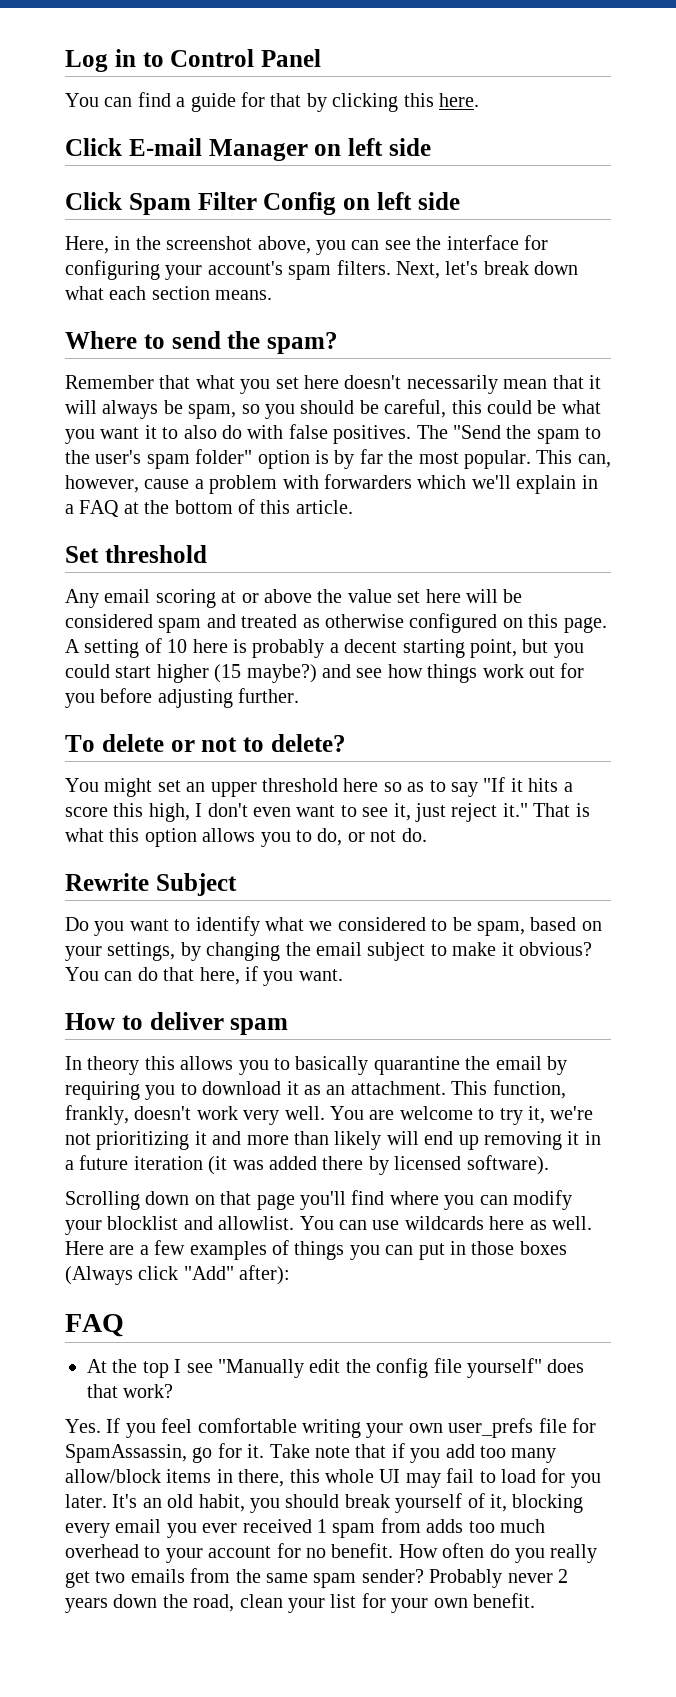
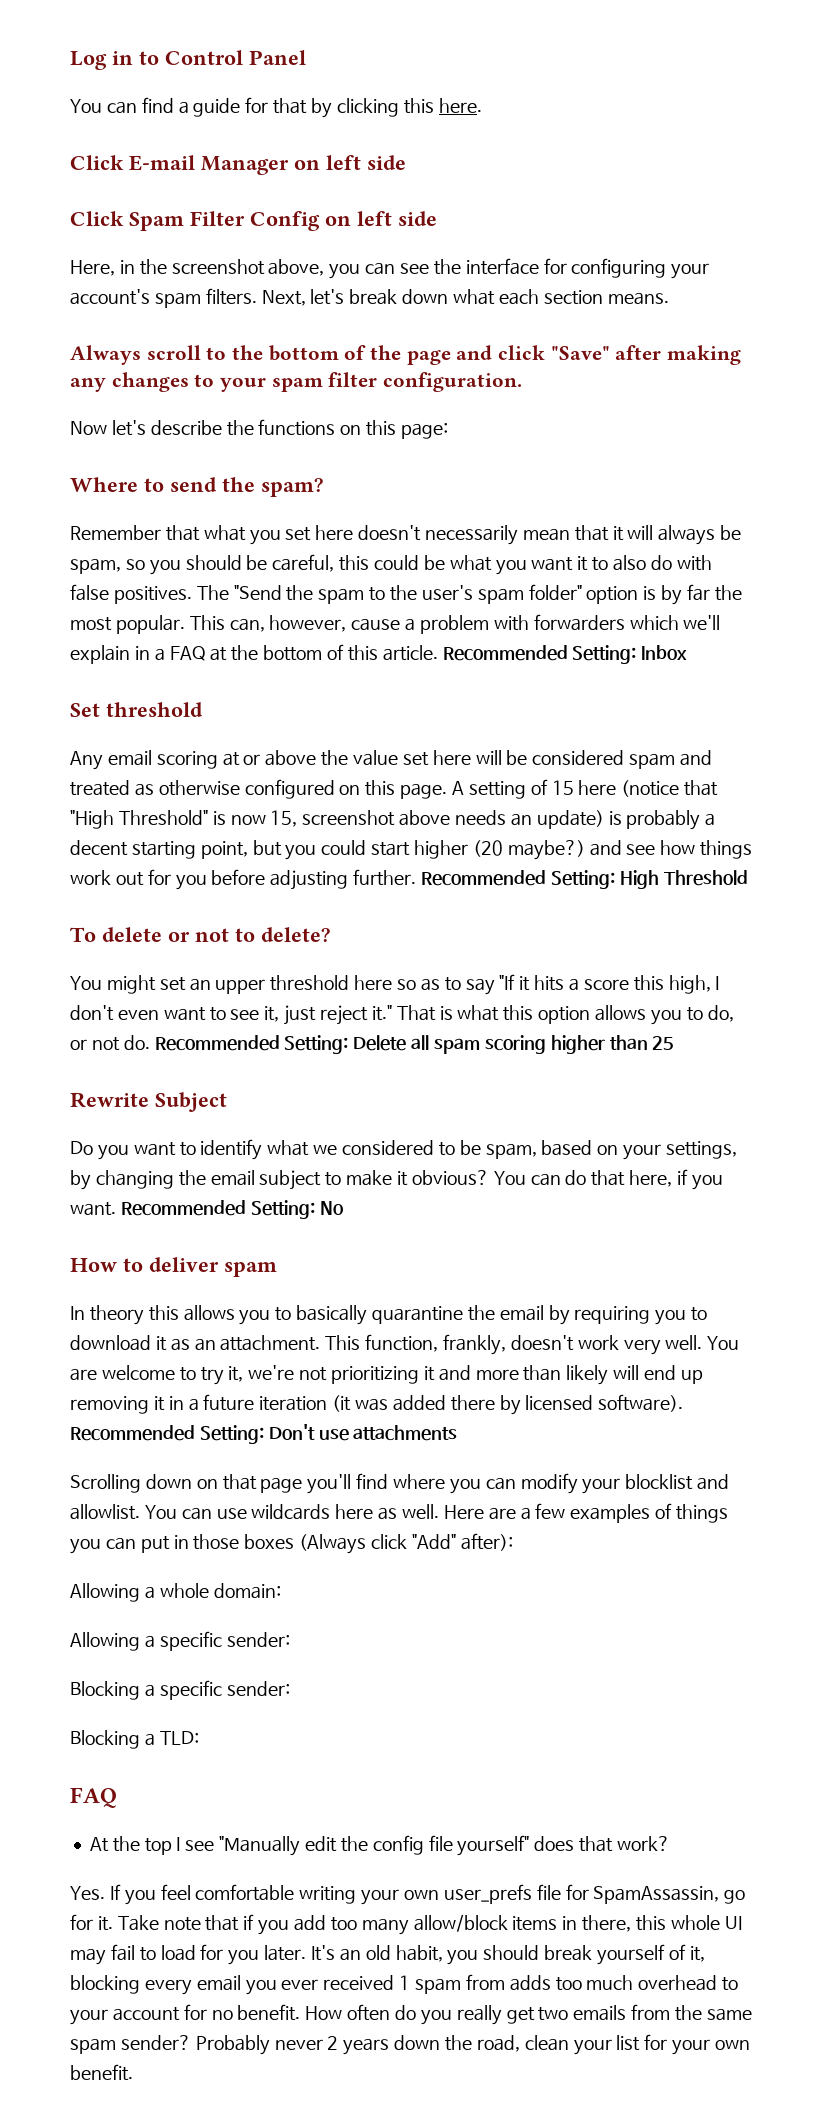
(273, 295) none -> [70,345,742,365] [70,372,523,392] [70,419,449,439] // Always scroll to the bottom of the page and click "Save" after making any changes to your spam filter configuration. // Now let's describe the functions on this page:
(353, 507) none -> [442,645,688,664] Recommended Setting: Inbox
[167,639,228,653] 10 here -> [551,780,719,797] [70,810,604,829] 15 here (notice that "High Threshold" is now 15, screenshot above needs an update)
[214,664,242,683] (15 -> [472,840,503,857] (20
(300, 695) none -> [421,870,748,889] Recommended Setting: High Threshold
(427, 835) none -> [154,1035,675,1054] Recommended Setting: Delete all spam scoring higher than 25
(343, 975) none -> [120,1200,343,1219] Recommended Setting: No
(549, 1165) none -> [70,1424,458,1444] Recommended Setting: Don't use attachments
(291, 1275) none -> [70,1583,281,1602] [70,1631,290,1651] [70,1680,290,1700] [70,1730,199,1749] // Allowing a whole domain: // Allowing a specific sender: // Blocking a specific sender: // Blocking a TLD:

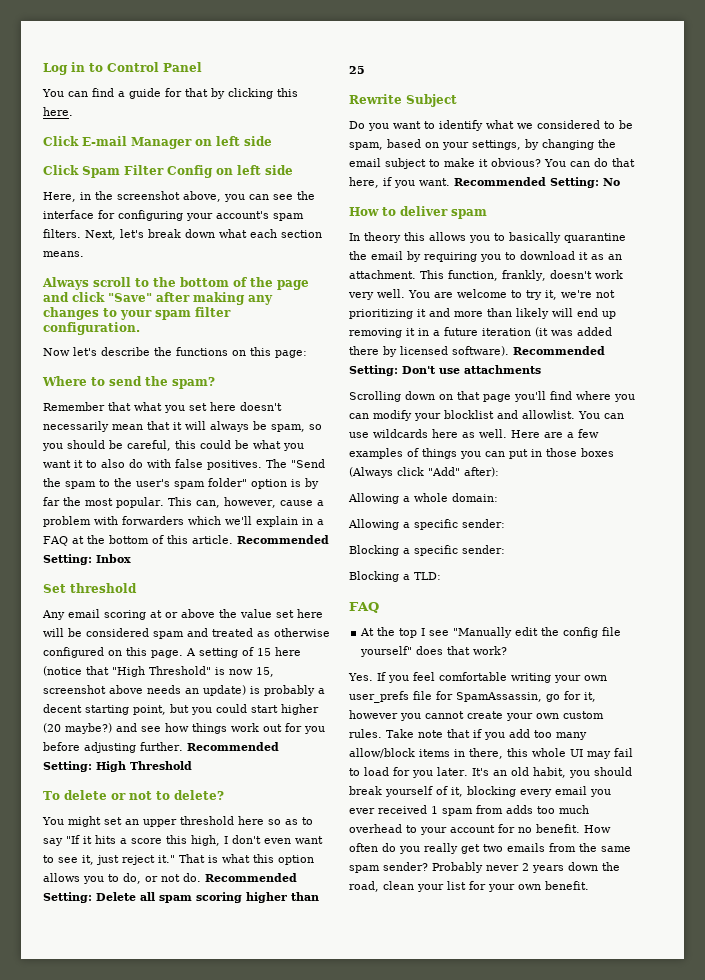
[97,1916,113,1931] it. -> [584,692,596,702] [349,710,604,721] [349,729,382,738] it, however you cannot create your own custom rules.

